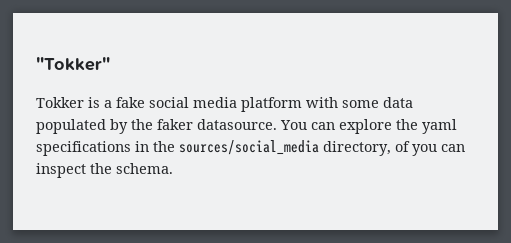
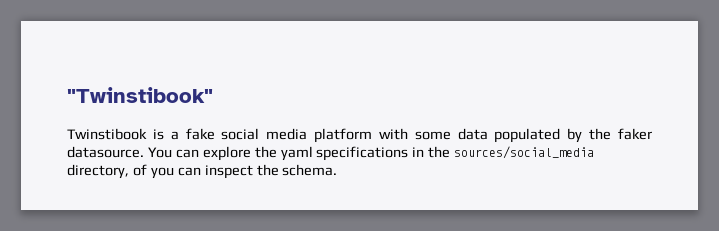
[36,57,110,71] [36,97,84,108] "Tokker" // Tokker -> [67,87,213,103] [67,128,147,140] "Twinstibook" // Twinstibook

